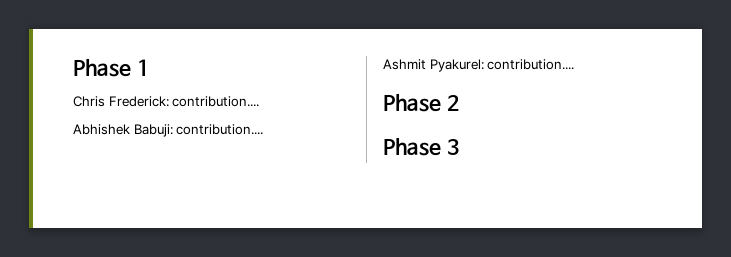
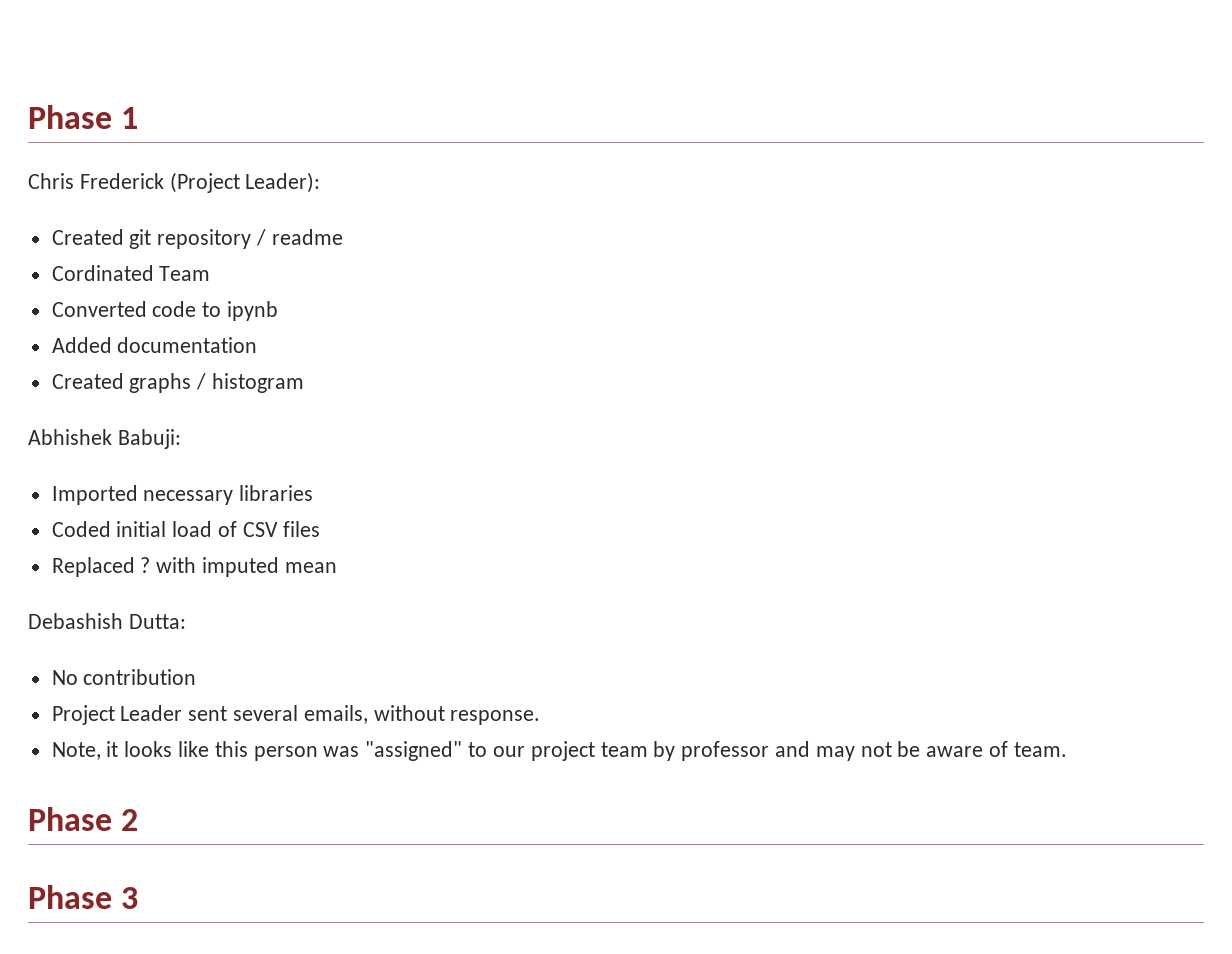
[108,96,260,107] [73,124,264,137] [383,59,575,72] Frederick: contribution.... // Abhishek Babuji: contribution.... // Ashmit Pyakurel: contribution.... -> [79,172,321,193] [51,229,343,249] [51,265,211,281] [51,301,279,321] [51,337,258,353] [51,373,305,393] [28,429,181,449] [51,485,314,505] [51,521,320,537] [51,557,337,577] [28,613,186,629] [51,669,197,685] [51,705,541,725] [51,741,1067,761] Frederick (Project Leader): // Created git repository / readme // Cordinated Team // Converted code to ipynb // Added documentation // Created graphs / histogram // Abhishek Babuji: // Imported necessary libraries // Coded initial load of CSV files // Replaced ? with imputed mean // Debashish Dutta: // No contribution // Project Leader sent several emails, without response. // Note, it looks like this person was "assigned" to our project team by professor and may not be aware of team.

